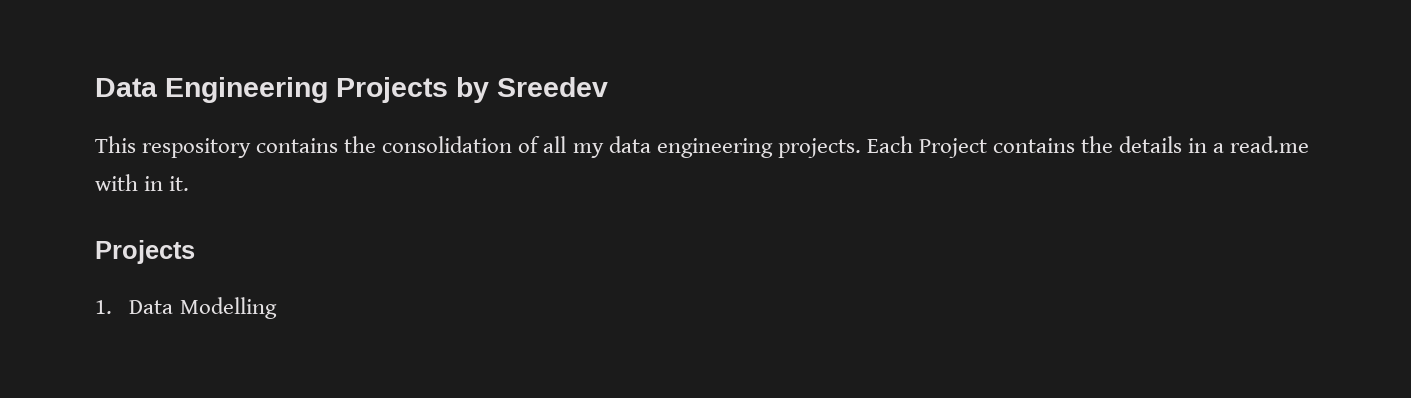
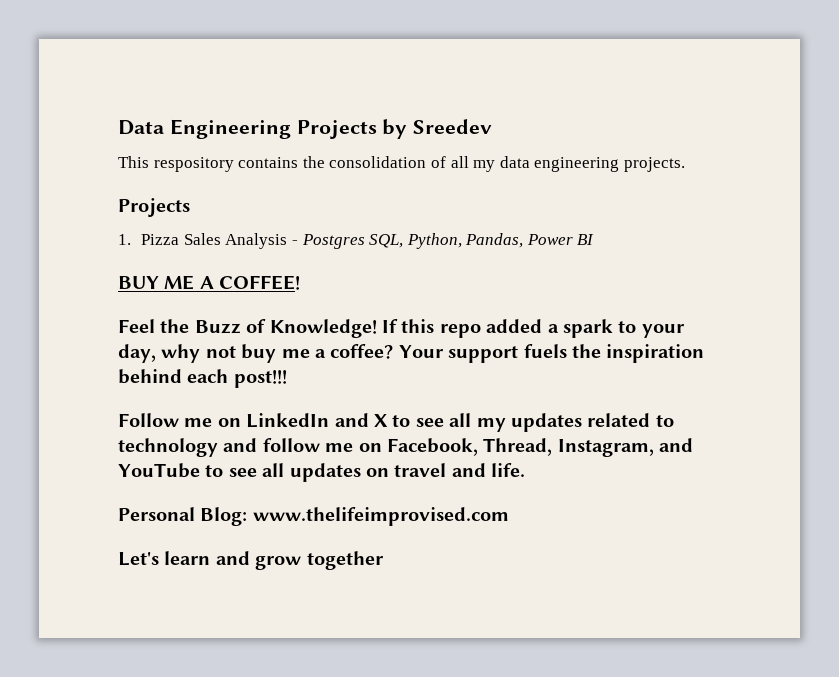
[866,136,1310,158] [95,174,190,191] [95,240,195,264] [95,297,277,319] Each Project contains the details in a read.me with in it. // Projects // 1. Data Modelling -> [118,198,190,217] [118,233,595,249] [118,275,301,290] [118,319,685,338] [118,344,705,363] [118,369,287,388] [118,413,674,432] [118,438,694,457] [118,463,526,482] [118,507,509,526] [118,551,384,570] // Projects // 1. Pizza Sales Analysis - Postgres SQL, Python, Pandas, Power BI // BUY ME A COFFEE! // Feel the Buzz of Knowledge! If this repo added a spark to your day, why not buy me a coffee? Your support fuels the inspiration behind each post!!! // Follow me on LinkedIn and X to see all my updates related to technology and follow me on Facebook, Thread, Instagram, and YouTube to see all updates on travel and life. // Personal Blog: www.thelifeimprovised.com // Let's learn and grow together

